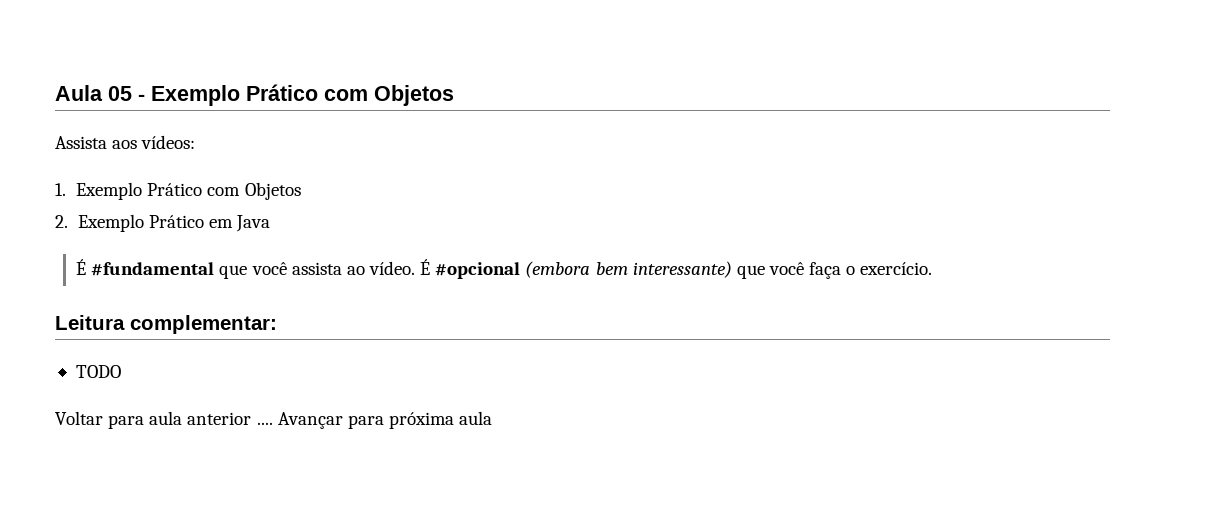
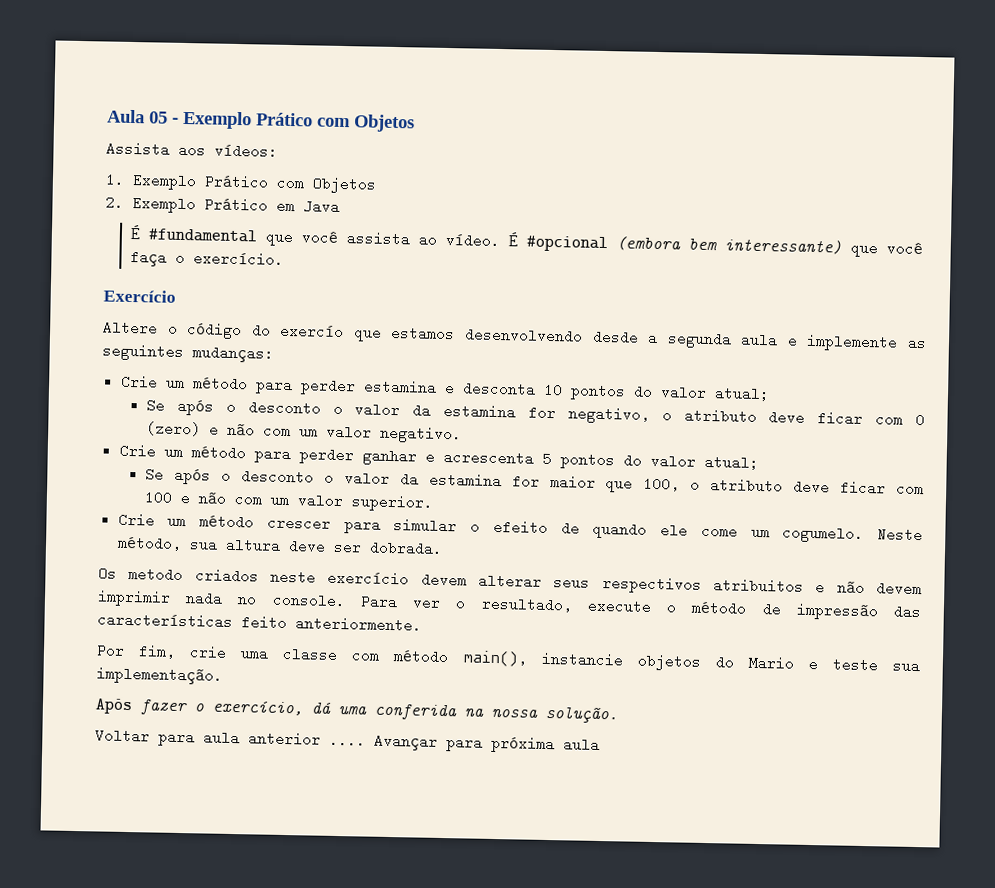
[55,315,277,334] [75,365,121,378] Leitura complementar: // TODO -> [103,289,176,303] [103,320,927,352] [102,343,274,363] [119,374,770,402] [146,398,926,428] [146,421,463,444] [118,443,759,470] [145,467,924,497] [144,490,435,512] [117,512,923,543] [116,535,443,556] [98,566,923,597] [97,590,923,621] [97,612,422,633] [96,643,920,674] [96,666,223,685] [95,698,619,724] Exercício // Altere o código do exercío que estamos desenvolvendo desde a segunda aula e implemente as seguintes mudanças: // Crie um método para perder estamina e desconta 10 pontos do valor atual; // Se após o desconto o valor da estamina for negativo, o atributo deve ficar com 0 (zero) e não com um valor negativo. // Crie um método para perder ganhar e acrescenta 5 pontos do valor atual; // Se após o desconto o valor da estamina for maior que 100, o atributo deve ficar com 100 e não com um valor superior. // Crie um método crescer para simular o efeito de quando ele come um cogumelo. Neste método, sua altura deve ser dobrada. // Os metodo criados neste exercício devem alterar seus respectivos atribuitos e não devem imprimir nada no console. Para ver o resultado, execute o método de impressão das características feito anteriormente. // Por fim, crie uma classe com método main(), instancie objetos do Mario e teste sua implementação. // Após fazer o exercício, dá uma conferida na nossa solução.

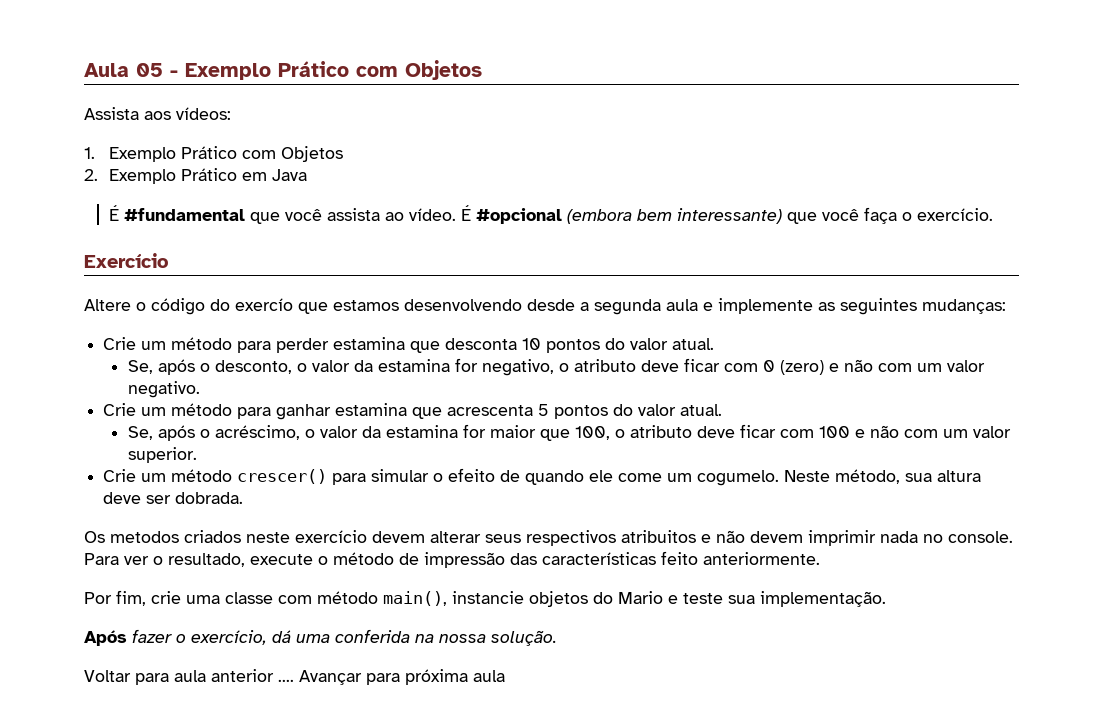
[443,380,455,396] e -> [410,341,441,353] que
[713,386,770,402] [146,398,321,416] atual; // Se após o desconto -> [672,338,715,350] [128,359,293,375] atual. // Se, após o desconto,
[298,447,435,466] perder ganhar e -> [276,403,443,420] ganhar estamina que
[703,454,759,470] [145,467,314,485] atual; // Se após o desconto -> [680,404,723,416] [128,425,301,441] atual. // Se, após o acréscimo,
[266,515,331,531] crescer -> [237,469,328,484] crescer()
[128,567,184,583] metodo -> [110,531,179,543] metodos

